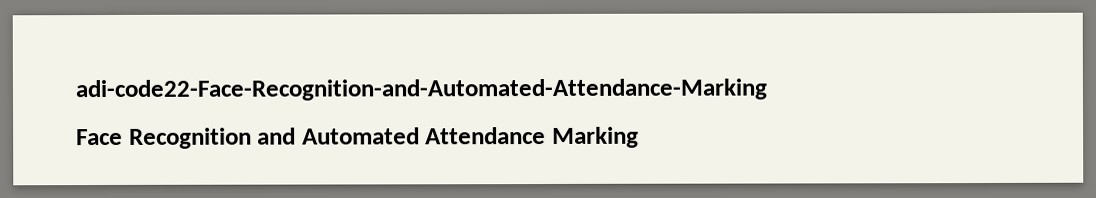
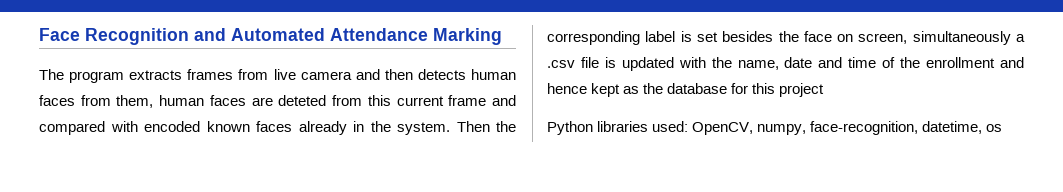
[75,78,768,102] adi-code22-Face-Recognition-and-Automated-Attendance-Marking // -> (39, 34) none
(640, 137) none -> [39,69,517,83] [39,95,517,108] [39,121,516,135] [547,31,1025,45] [547,57,1024,71] [547,83,825,97] [547,121,1003,135] // The program extracts frames from live camera and then detects human faces from them, human faces are deteted from this current frame and compared with encoded known faces already in the system. Then the corresponding label is set besides the face on screen, simultaneously a .csv file is updated with the name, date and time of the enrollment and hence kept as the database for this project // Python libraries used: OpenCV, numpy, face-recognition, datetime, os

